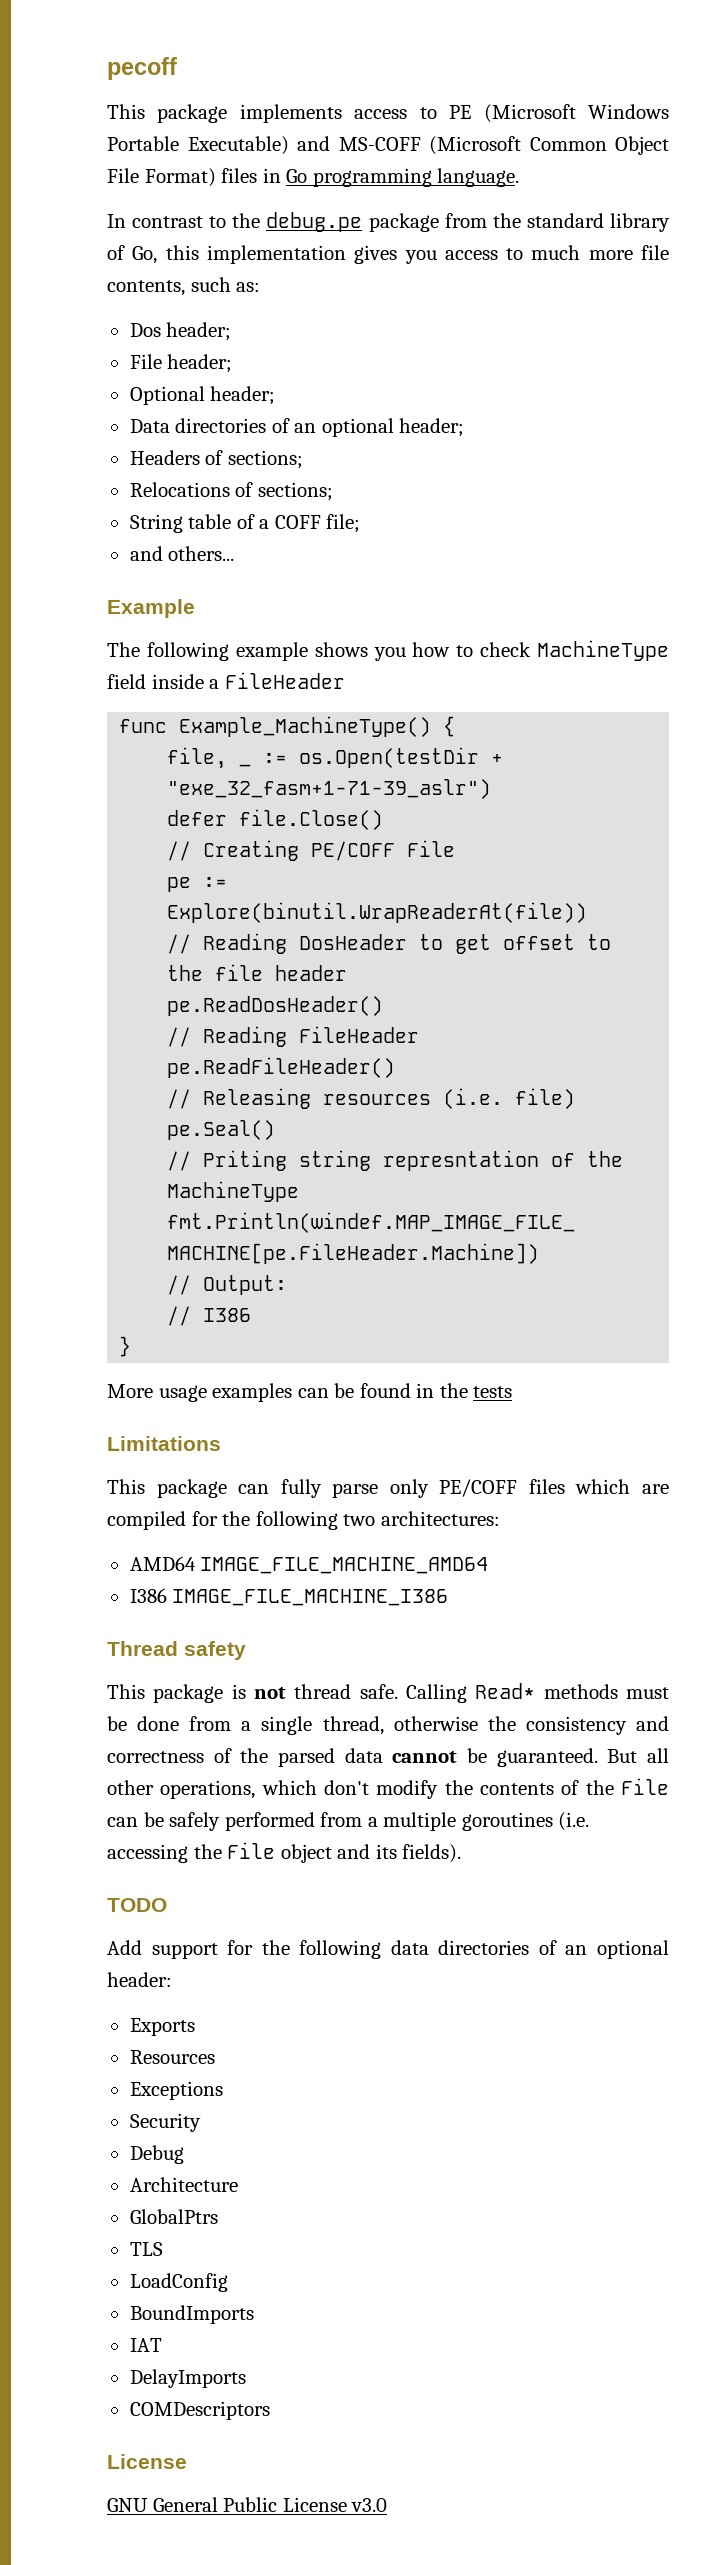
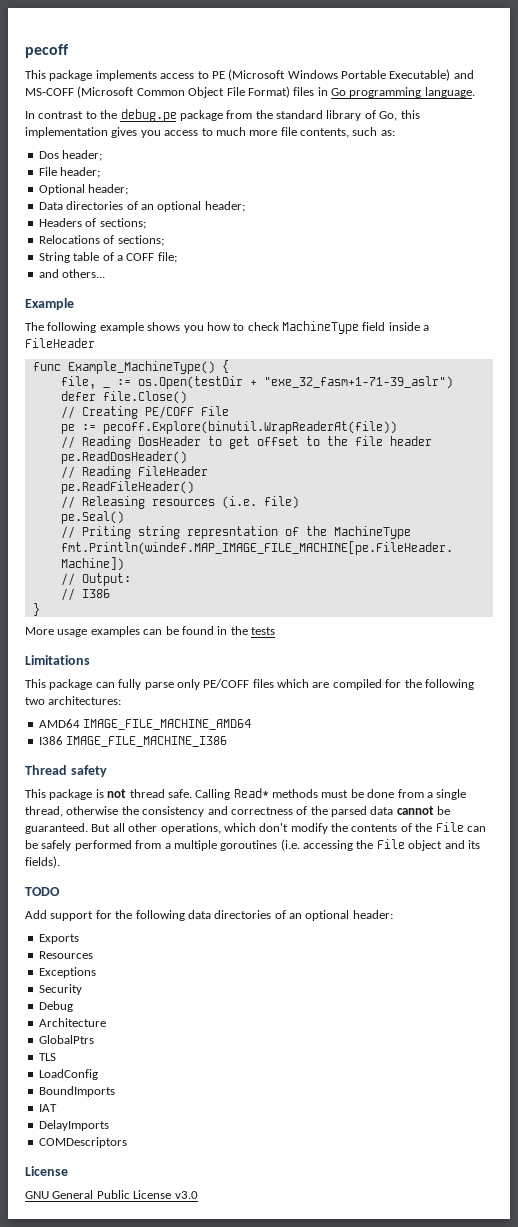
[167,902,588,923] Explore(binutil.WrapReaderAt(file)) -> [102,421,397,434] pecoff.Explore(binutil.WrapReaderAt(file))

